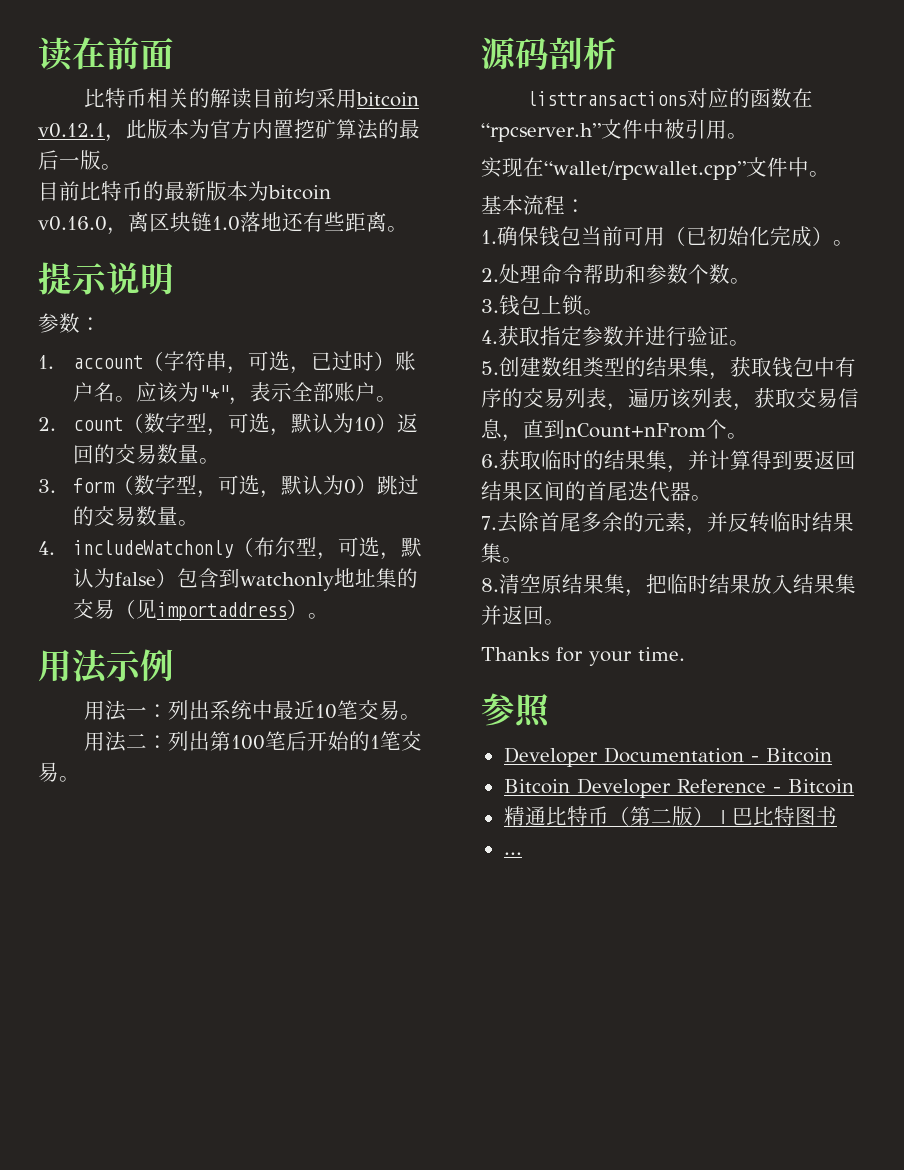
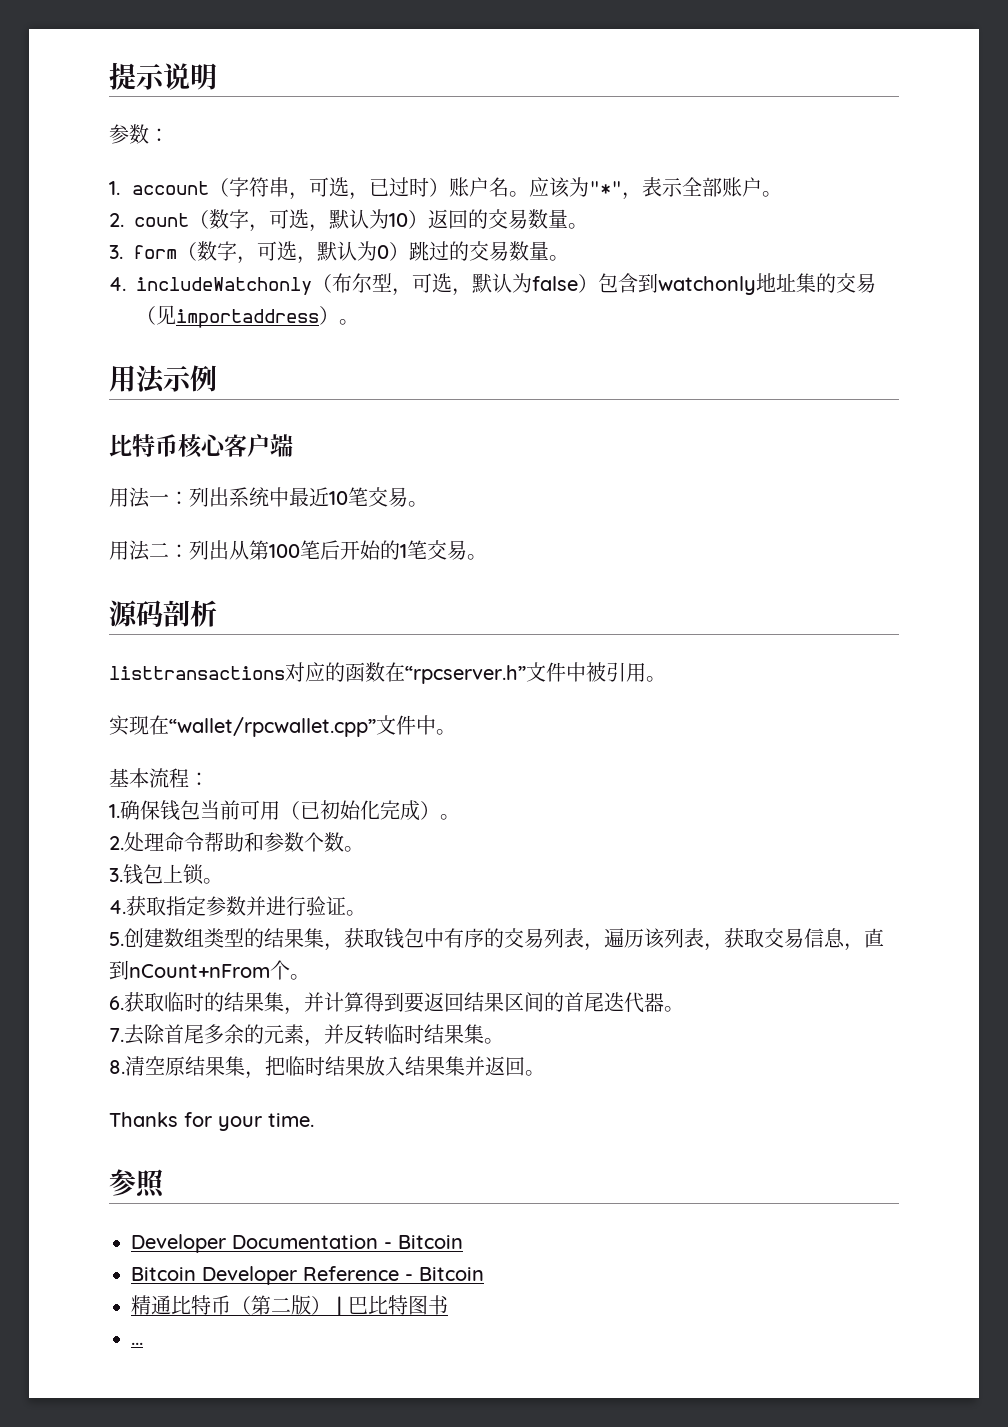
[38,37,174,71] [83,88,419,109] [38,119,420,142] [38,150,122,170] [38,181,331,201] [38,212,408,235] 读在前面 // 比特币相关的解读目前均采用bitcoin v0.12.1，此版本为官方内置挖矿算法的最后一版。 // 目前比特币的最新版本为bitcoin v0.16.0，离区块链1.0落地还有些距离。 // -> (109, 76) none
[186,413,208,432] 型 -> (249, 219) none
[176,475,198,494] 型 -> (237, 251) none
(174, 665) none -> [109,434,293,459] // 比特币核心客户端
(210, 741) none -> [229,540,249,560] 从

